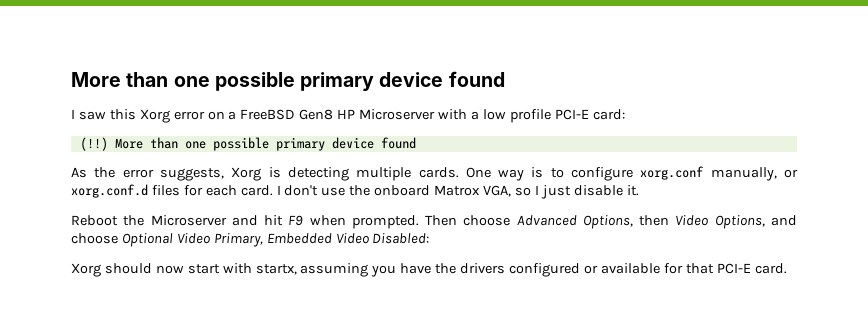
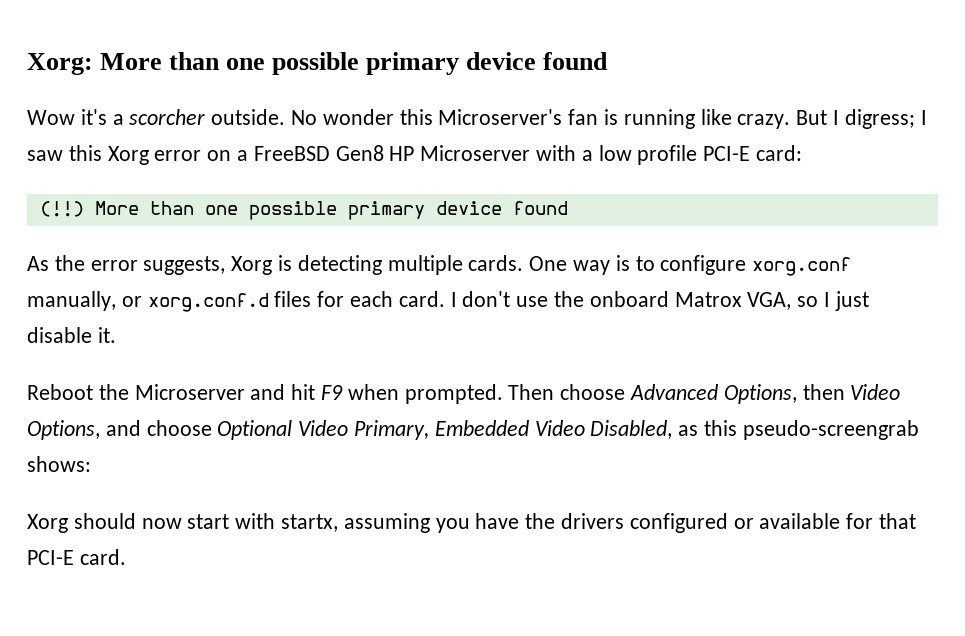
[71,71,505,91] More than one possible primary device found // -> [27,52,609,75] [27,109,915,129] Xorg: More than one possible primary device found // Wow it's a scorcher outside. No wonder this Microserver's fan is running like crazy. But I digress;
[372,233,430,244] Disabled: -> [590,420,919,440] [27,456,91,472] Disabled, as this pseudo-screengrab shows:

